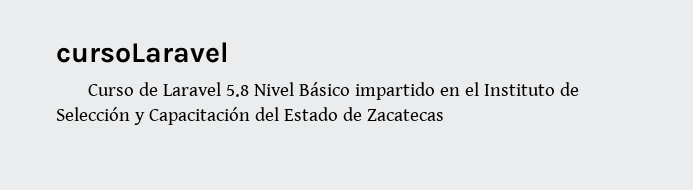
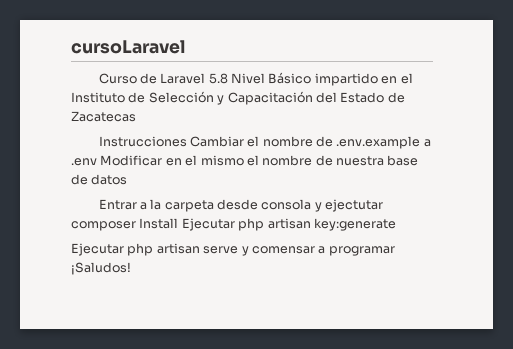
(444, 115) none -> [98,136,431,149] [71,155,419,166] [71,174,128,185] [98,199,384,212] [71,218,396,231] [71,243,395,256] [71,262,131,275] // Instrucciones Cambiar el nombre de .env.example a .env Modificar en el mismo el nombre de nuestra base de datos // Entrar a la carpeta desde consola y ejectutar composer Install Ejecutar php artisan key:generate // Ejecutar php artisan serve y comensar a programar ¡Saludos!

